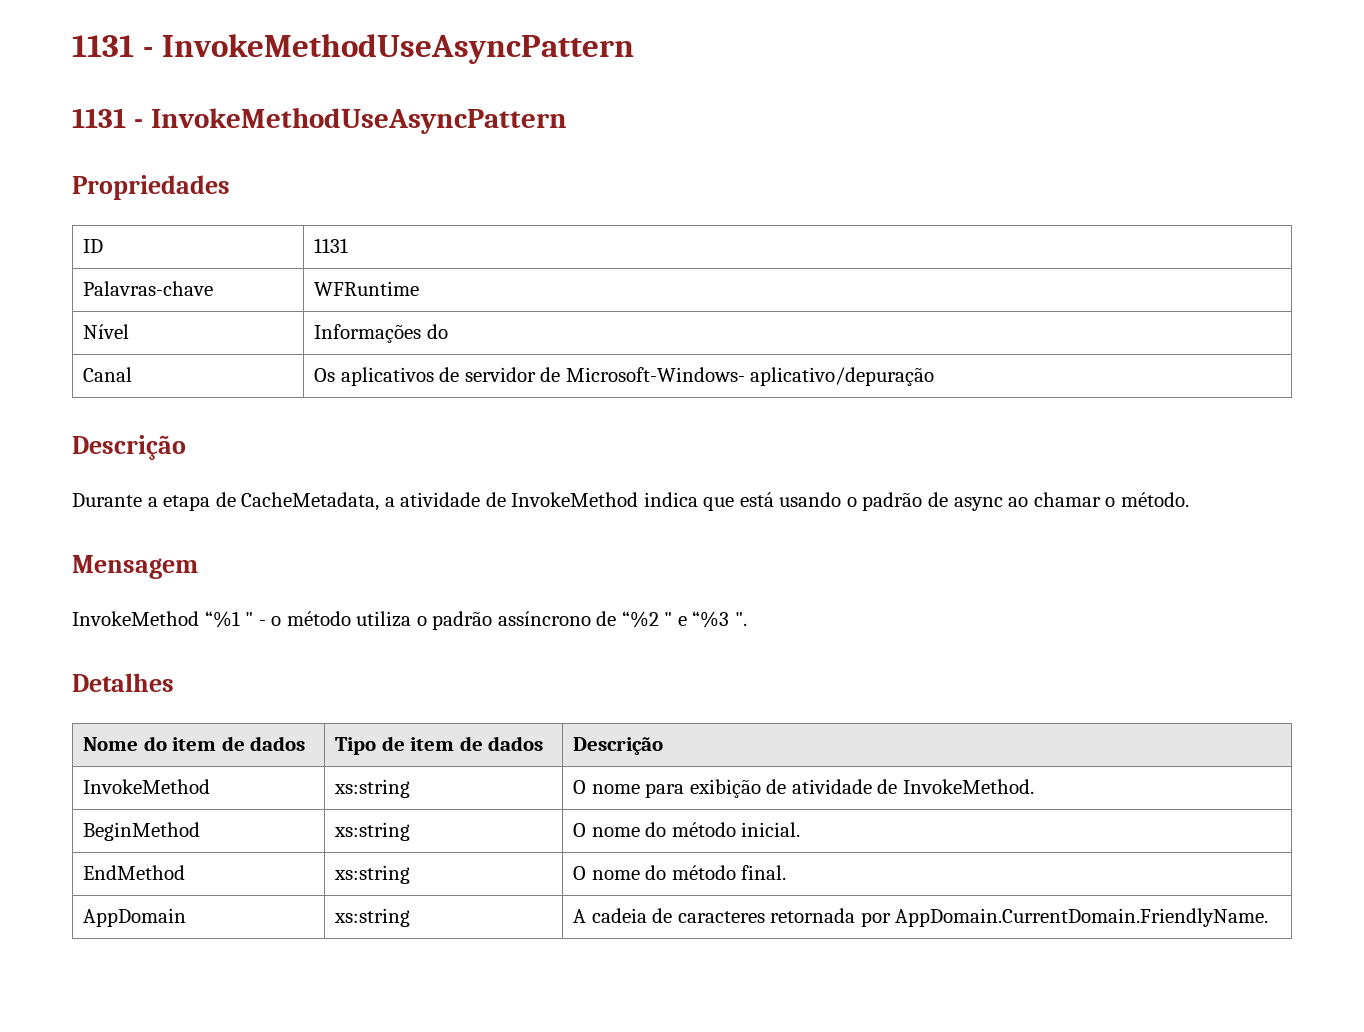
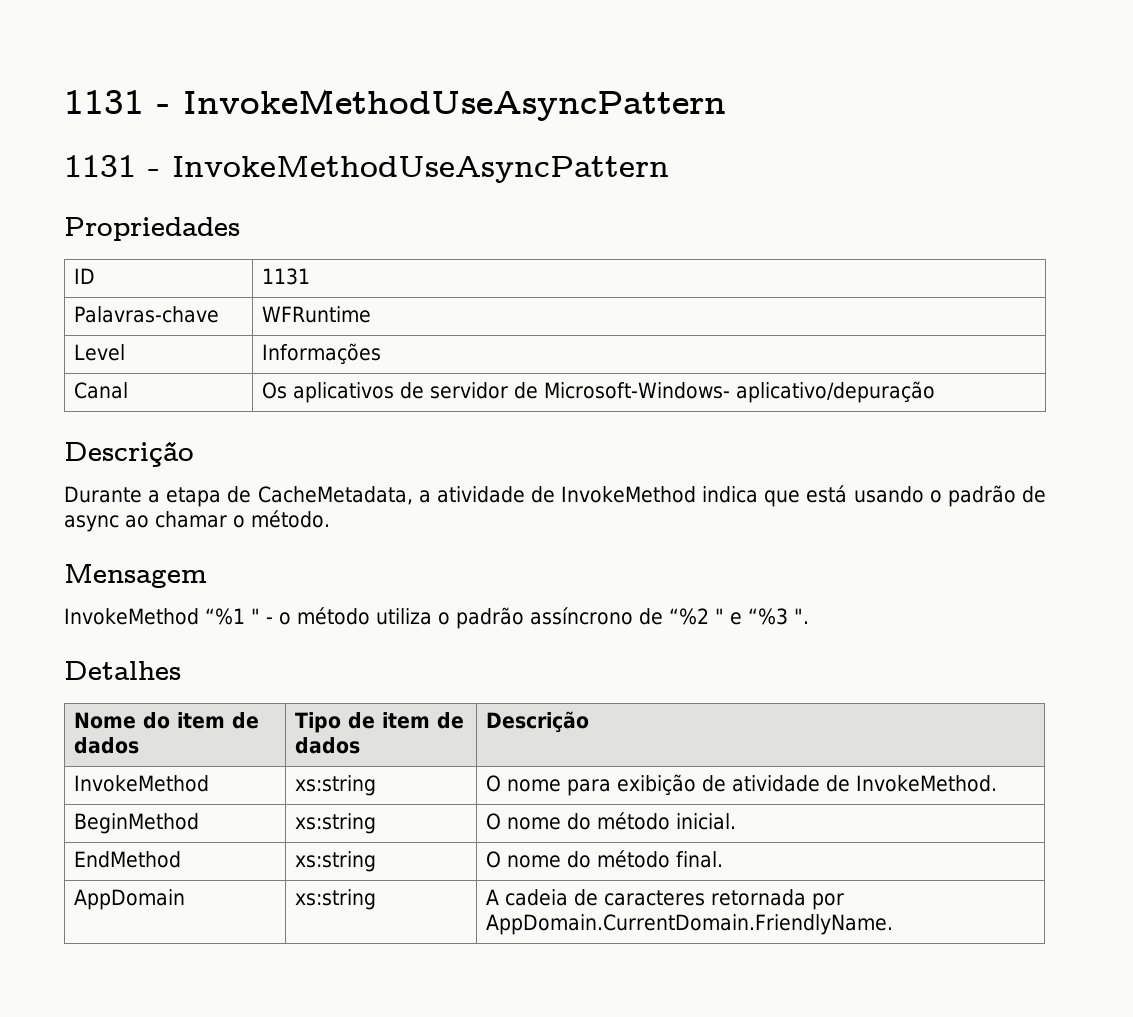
[83,324,130,339] Nível -> [74,344,126,361] Level
[426,324,448,339] do -> (382, 354) none

